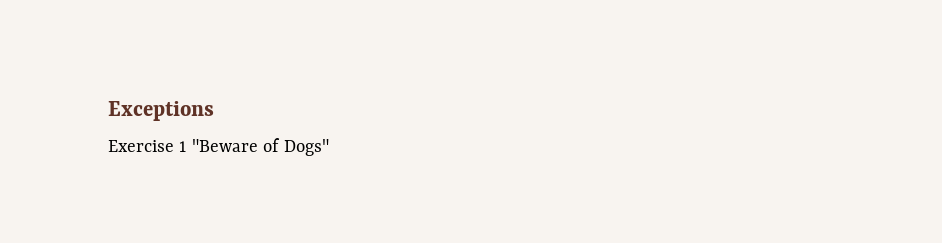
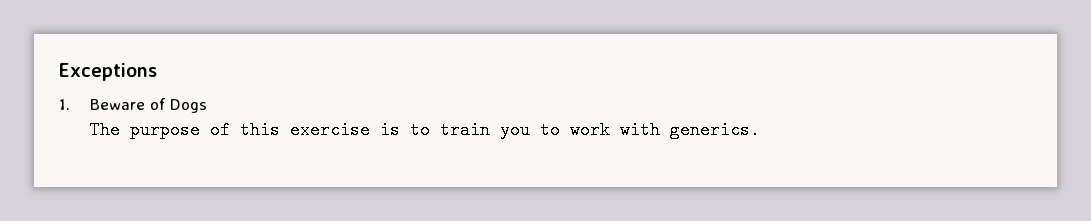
[108,138,329,156] Exercise 1 "Beware of Dogs" -> [59,98,207,113] [89,121,760,139] 1. Beware of Dogs // The purpose of this exercise is to train you to work with generics.

